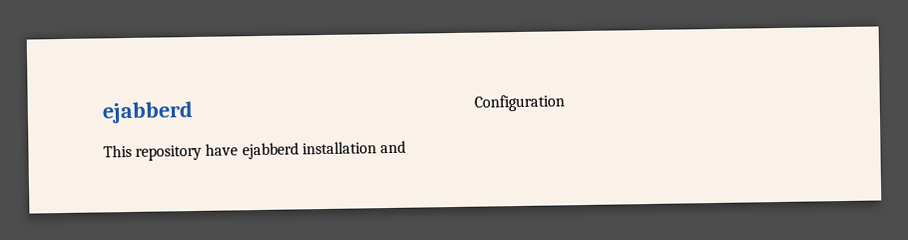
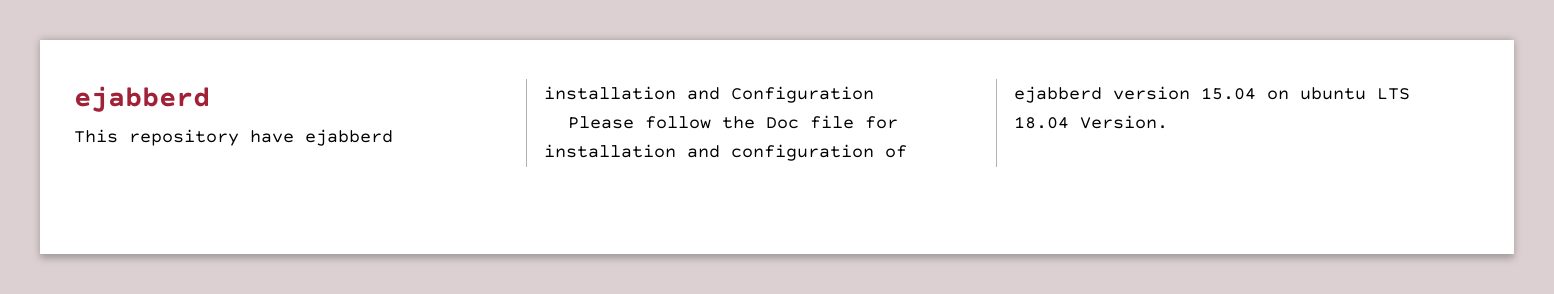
(565, 103) none -> [568,115,899,129] [544,144,907,161] [1014,86,1410,103] [1014,115,1168,129] // Please follow the Doc file for installation and configuration of ejabberd version 15.04 on ubuntu LTS 18.04 Version.

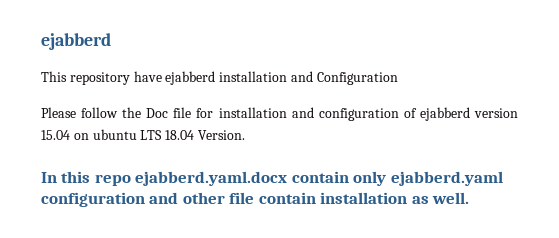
(1168, 122) none -> [41,171,503,186] [41,192,470,207] // In this repo ejabberd.yaml.docx contain only ejabberd.yaml configuration and other file contain installation as well.

